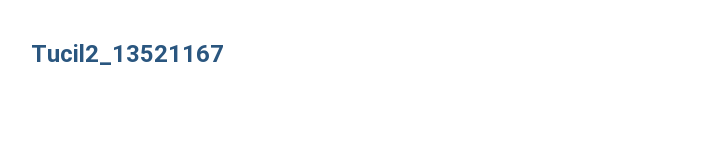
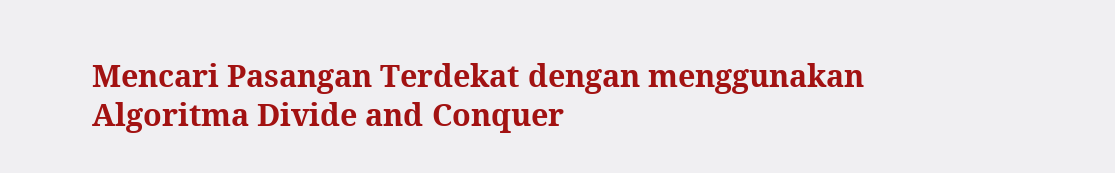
[31,44,224,65] Tucil2_13521167 -> [92,63,864,94] [92,102,564,133] Mencari Pasangan Terdekat dengan menggunakan Algoritma Divide and Conquer

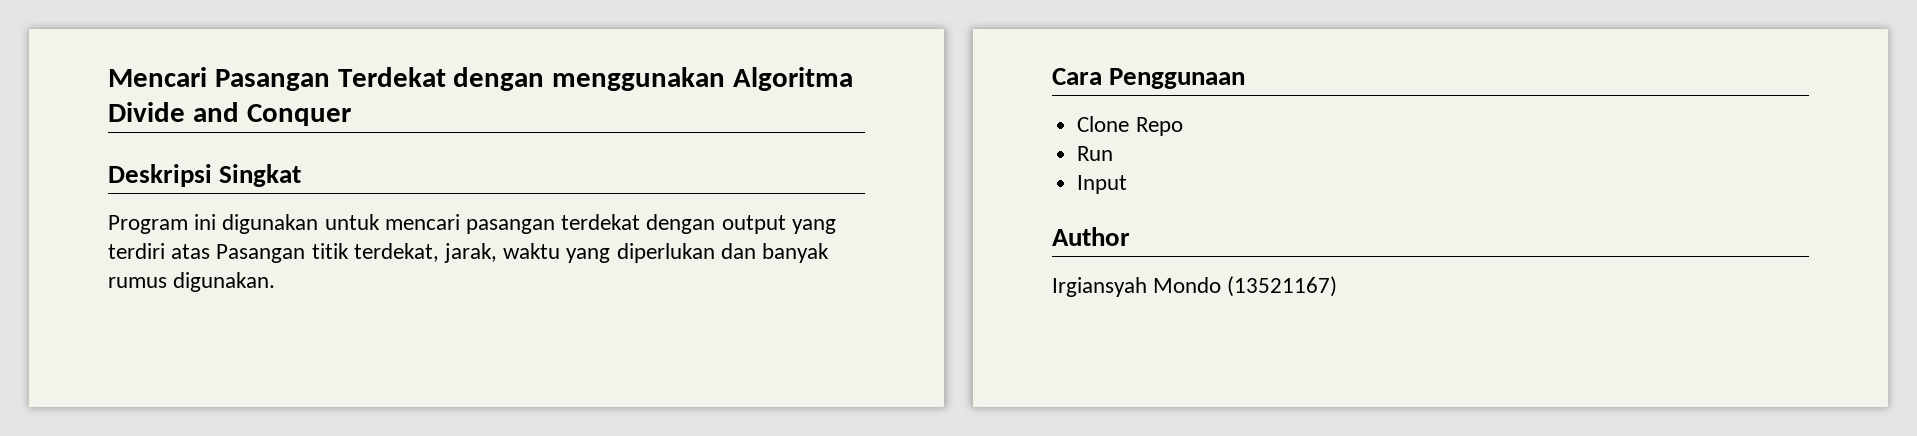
(564, 118) none -> [108,164,302,187] [108,214,836,234] [108,243,830,263] [108,272,276,292] [1052,68,1246,89] [1077,116,1183,136] [1077,146,1114,161] [1077,175,1128,194] [1052,227,1130,246] [1052,276,1338,297] // Deskripsi Singkat // Program ini digunakan untuk mencari pasangan terdekat dengan output yang terdiri atas Pasangan titik terdekat, jarak, waktu yang diperlukan dan banyak rumus digunakan. // Cara Penggunaan // Clone Repo // Run // Input // Author // Irgiansyah Mondo (13521167)

